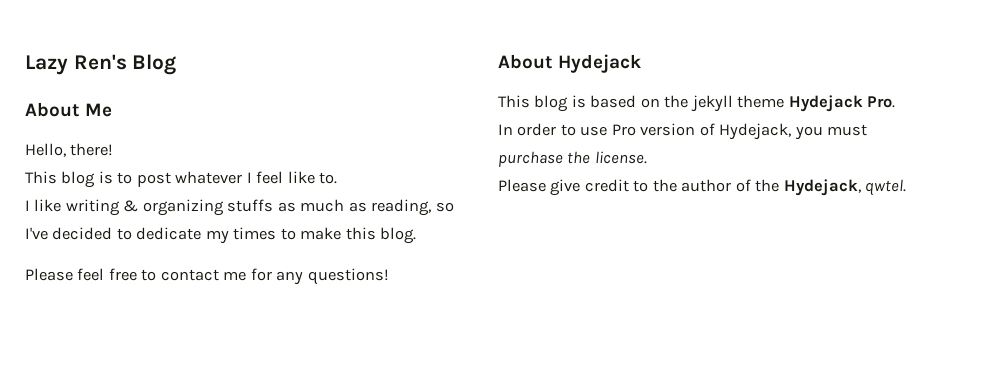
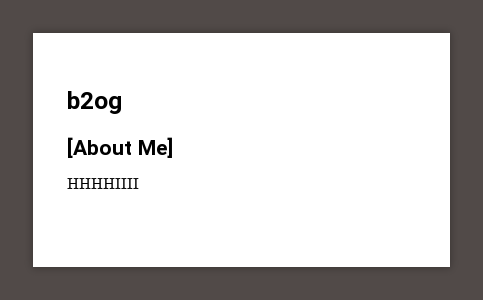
[25,54,177,75] [25,102,113,117] [25,143,114,157] [25,171,338,188] [25,199,454,216] [25,227,417,244] [25,268,389,285] [498,54,642,73] [498,95,896,112] [498,123,868,140] [498,151,647,167] [498,179,907,196] Lazy Ren's Blog // About Me // Hello, there! // This blog is to post whatever I feel like to. // I like writing & organizing stuffs as much as reading, so I've decided to dedicate my times to make this blog. // Please feel free to contact me for any questions! // About Hydejack // This blog is based on the jekyll theme Hydejack Pro. // In order to use Pro version of Hydejack, you must purchase the license. // Please give credit to the author of the Hydejack, qwtel. -> [67,91,122,114] [67,137,173,158] [67,178,139,189] b2og // [About Me] // HHHHIIII

